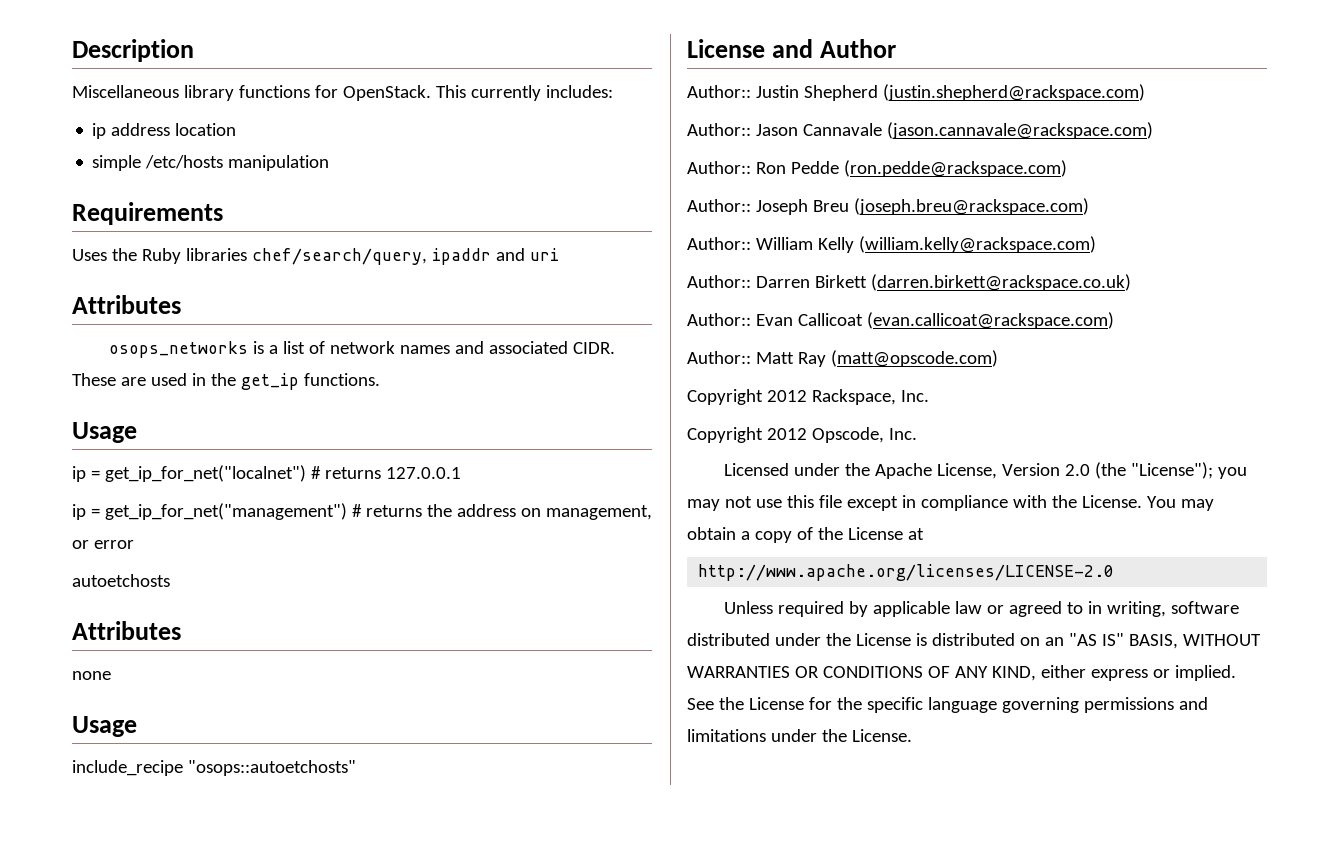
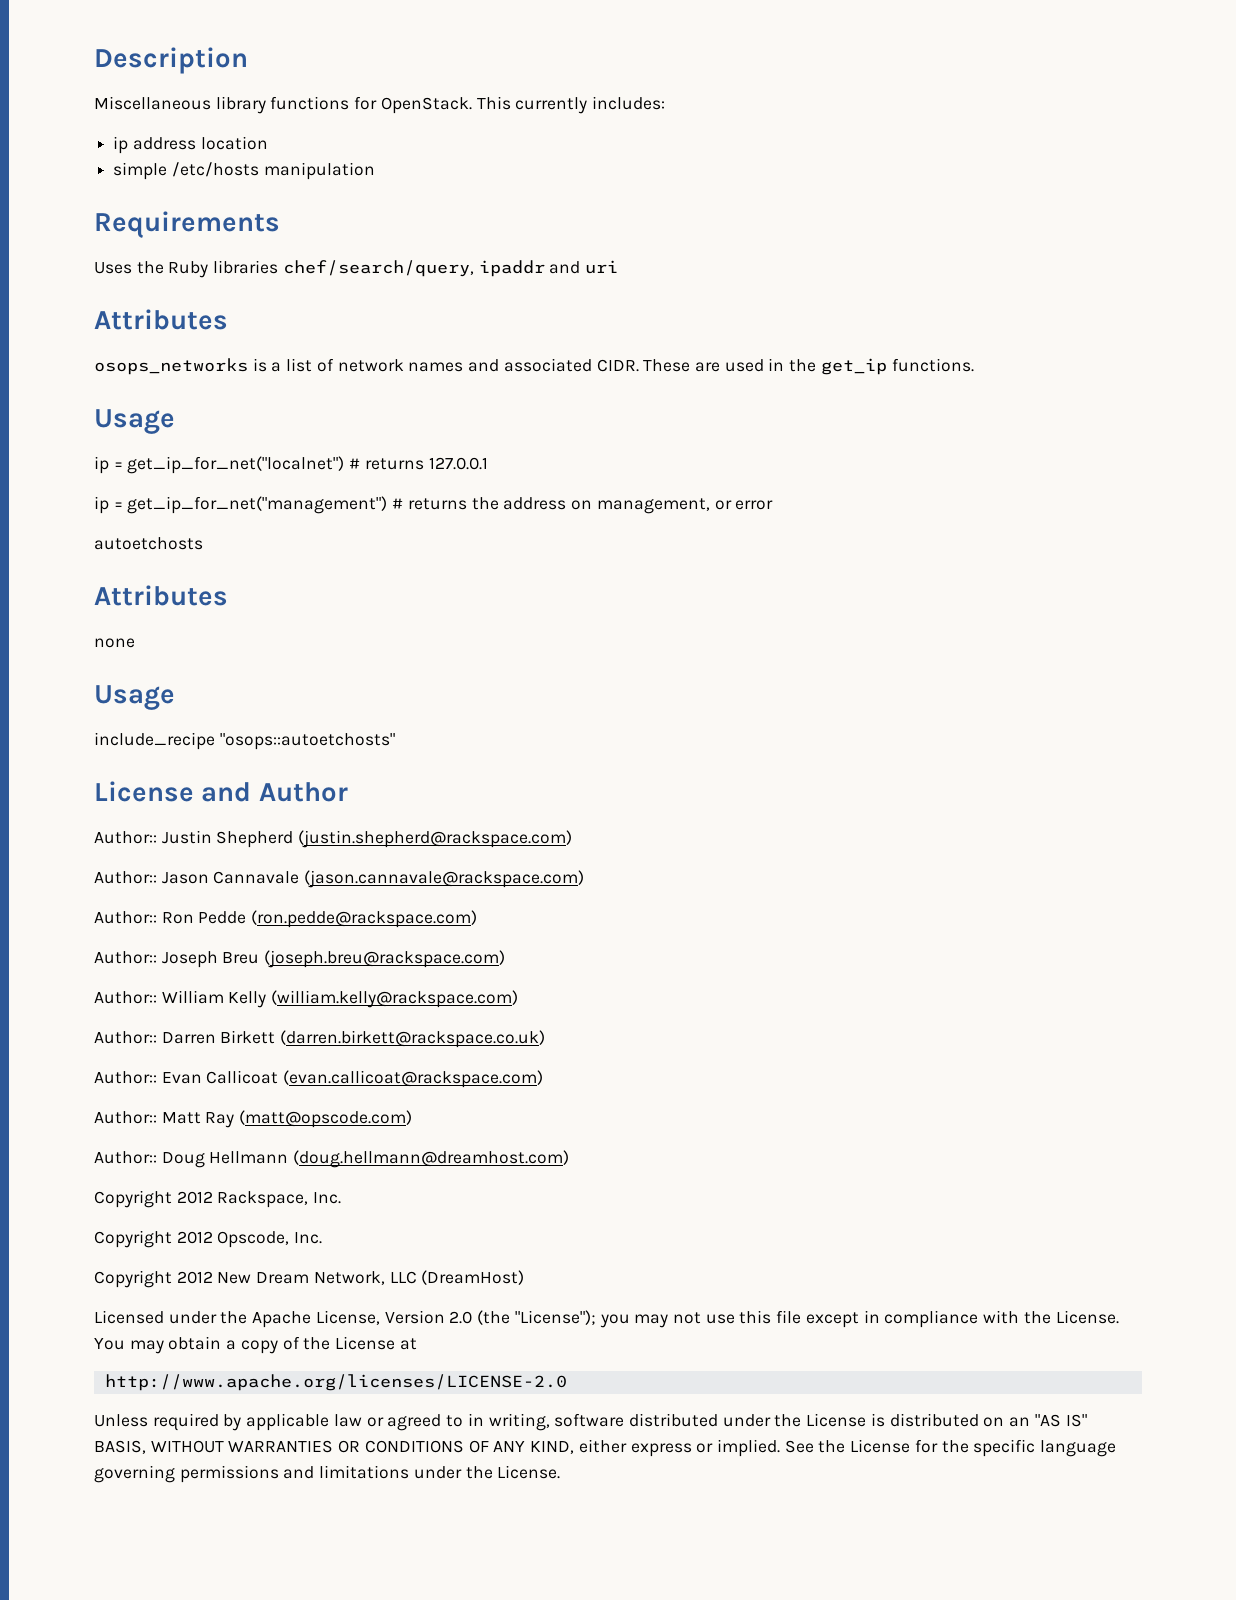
(998, 358) none -> [94,1150,570,1168] // Author:: Doug Hellmann (doug.hellmann@dreamhost.com)
(917, 434) none -> [94,1270,525,1288] // Copyright 2012 New Dream Network, LLC (DreamHost)

